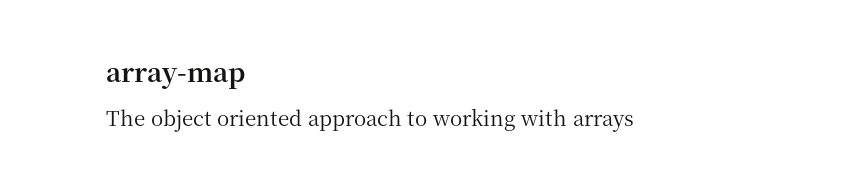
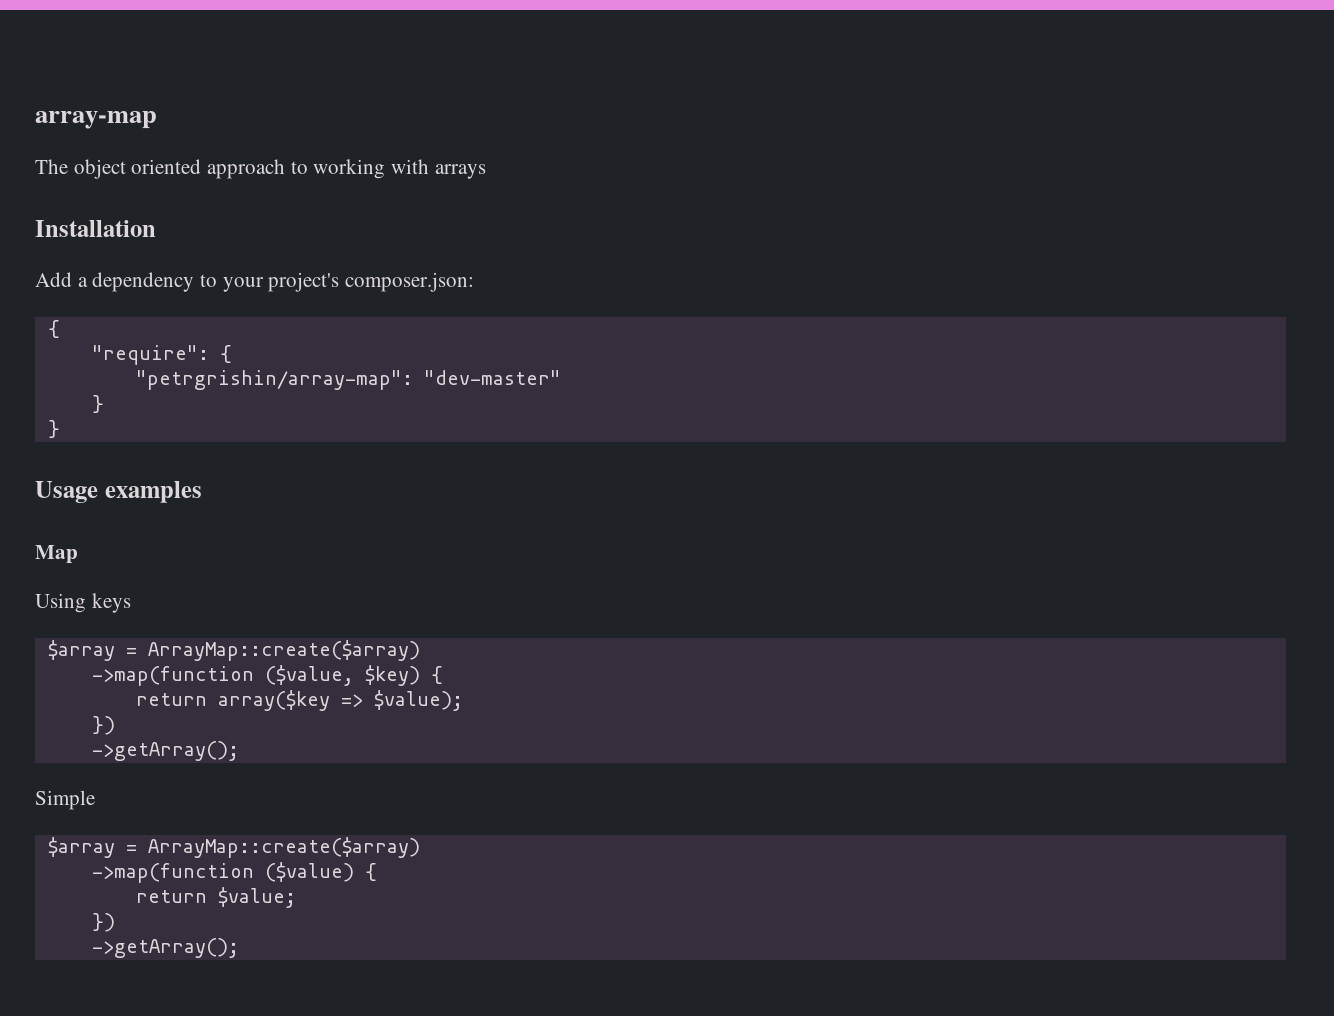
(634, 123) none -> [35,220,156,237] [35,272,475,292] [47,320,60,338] [91,345,232,365] [135,370,561,390] [91,395,104,413] [47,420,60,438] [35,481,202,503] [35,545,78,564] [35,593,131,613] [47,640,420,661] [91,665,443,686] [135,690,463,711] [91,716,115,735] [91,741,239,761] [35,790,95,810] [47,837,420,858] [91,862,377,883] [135,887,296,908] [91,913,115,932] [91,938,239,958] // Installation // Add a dependency to your project's composer.json: // { // "require": { // "petrgrishin/array-map": "dev-master" // } // } // Usage examples // Map // Using keys // $array = ArrayMap::create($array) // ->map(function ($value, $key) { // return array($key => $value); // }) // ->getArray(); // Simple // $array = ArrayMap::create($array) // ->map(function ($value) { // return $value; // }) // ->getArray();

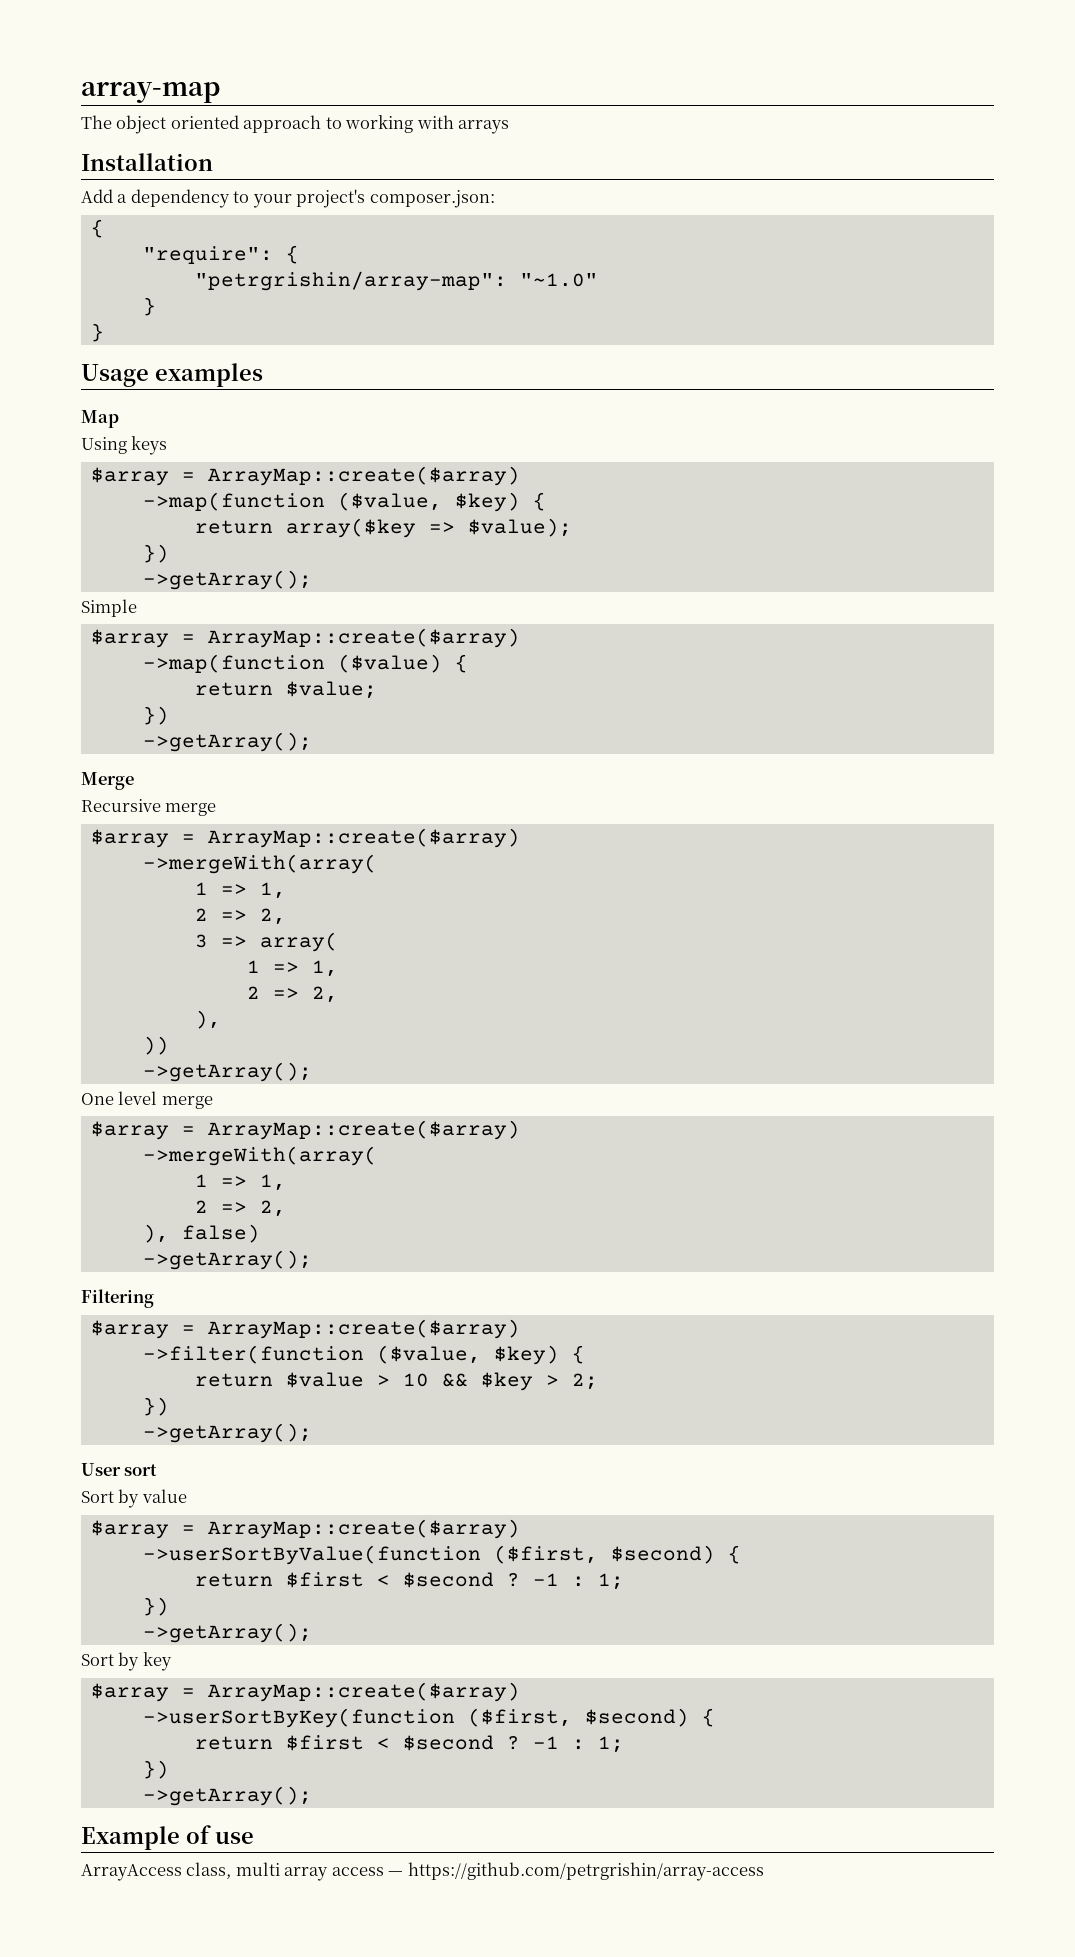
[423,370,561,385] "dev-master" -> [519,273,598,287] "~1.0"
(239, 948) none -> [81,772,134,790] [81,799,217,816] [90,828,520,848] [142,854,377,874] [194,882,286,899] [194,908,286,925] [194,932,338,952] [246,960,338,977] [246,986,338,1003] [194,1010,221,1029] [142,1036,169,1055] [142,1062,312,1082] [81,1091,213,1109] [90,1120,520,1140] [142,1146,377,1166] [194,1174,286,1191] [194,1200,286,1217] [142,1224,260,1243] [142,1250,312,1270] [81,1289,154,1308] [90,1319,520,1339] [142,1345,585,1365] [194,1372,598,1391] [142,1397,169,1416] [142,1423,312,1443] [81,1463,158,1476] [81,1489,187,1508] [90,1519,520,1539] [142,1545,741,1565] [194,1572,624,1590] [142,1597,169,1616] [142,1623,312,1643] [81,1652,172,1671] [90,1682,520,1702] [142,1708,715,1728] [194,1735,624,1753] [142,1760,169,1779] [142,1786,312,1806] [81,1825,254,1850] [81,1862,764,1881] // Merge // Recursive merge // $array = ArrayMap::create($array) // ->mergeWith(array( // 1 => 1, // 2 => 2, // 3 => array( // 1 => 1, // 2 => 2, // ), // )) // ->getArray(); // One level merge // $array = ArrayMap::create($array) // ->mergeWith(array( // 1 => 1, // 2 => 2, // ), false) // ->getArray(); // Filtering // $array = ArrayMap::create($array) // ->filter(function ($value, $key) { // return $value > 10 && $key > 2; // }) // ->getArray(); // User sort // Sort by value // $array = ArrayMap::create($array) // ->userSortByValue(function ($first, $second) { // return $first < $second ? -1 : 1; // }) // ->getArray(); // Sort by key // $array = ArrayMap::create($array) // ->userSortByKey(function ($first, $second) { // return $first < $second ? -1 : 1; // }) // ->getArray(); // Example of use // ArrayAccess class, multi array access — https://github.com/petrgrishin/array-access

